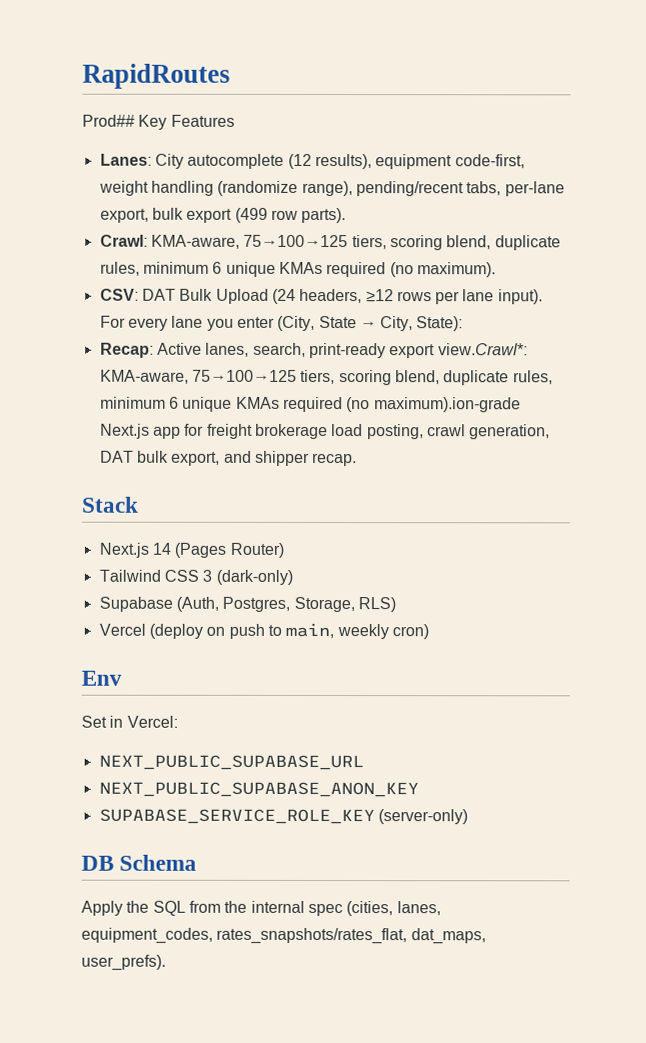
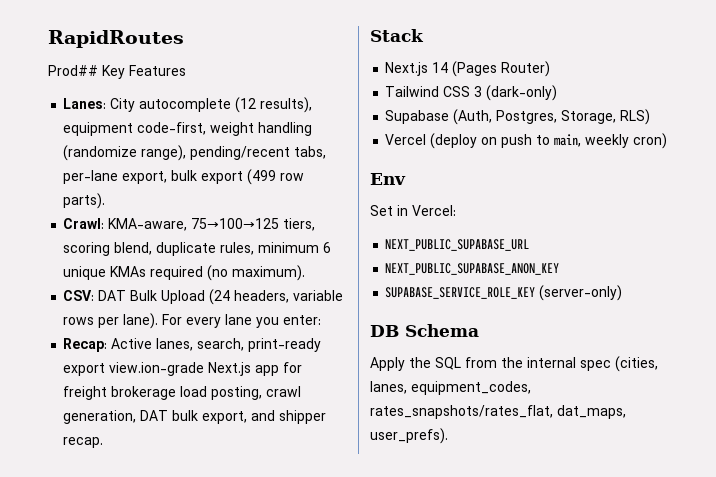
[365,289,394,303] ≥12 -> [293,290,344,301] variable
[462,289,543,305] lane input). -> [123,313,159,329] lane).
[236,315,464,332] enter (City, State → City, State): -> [283,315,322,325] enter:
[437,343,528,356] [99,369,553,386] [99,396,521,413] view.Crawl*: KMA-aware, 75→100→125 tiers, scoring blend, duplicate rules, minimum 6 unique KMAs required (no maximum).ion-grade -> [109,362,205,376] view.ion-grade

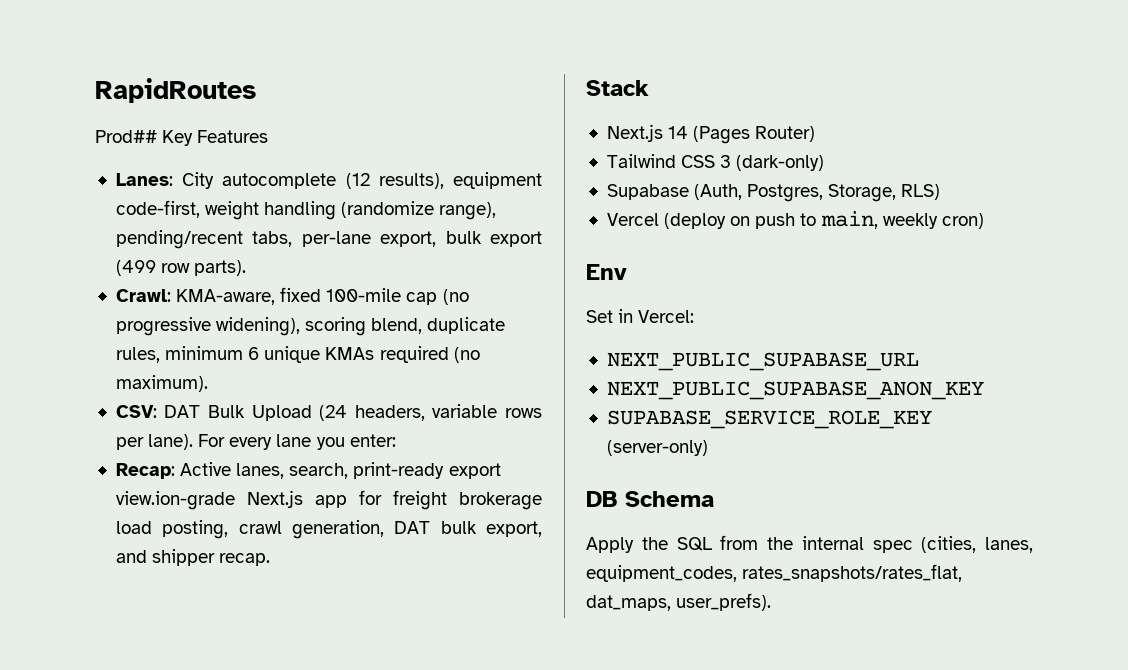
[191,218,316,231] 75→100→125 tiers, -> [280,287,469,305] [115,317,301,336] fixed 100-mile cap (no progressive widening),

